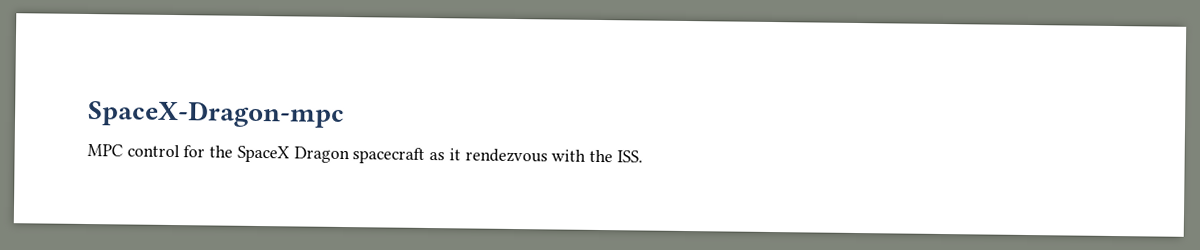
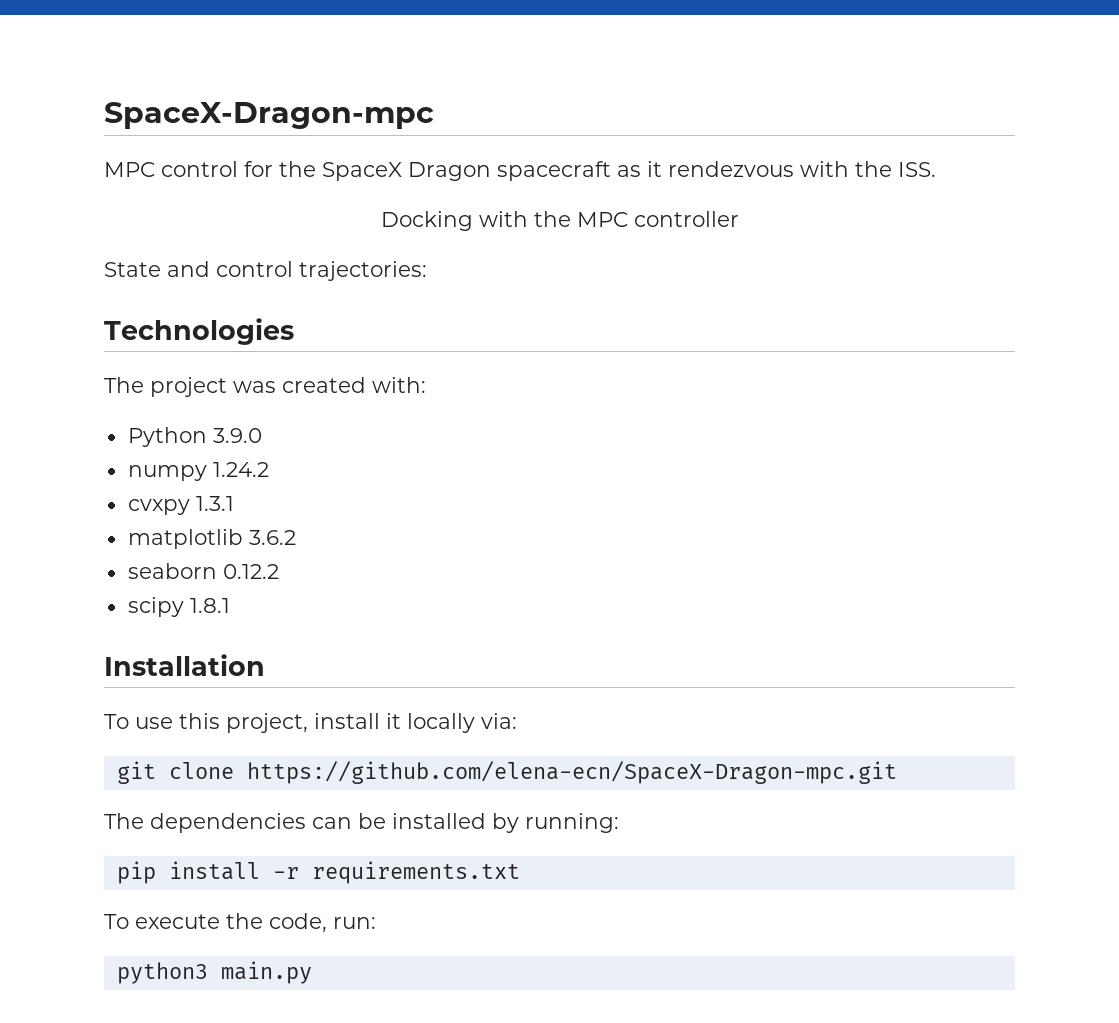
(643, 156) none -> [380,211,739,231] [104,261,427,281] [104,318,294,345] [104,377,426,397] [127,427,262,447] [127,462,269,481] [127,496,234,515] [127,529,296,549] [127,563,279,579] [127,597,230,617] [104,654,265,676] [104,713,517,733] [116,761,897,784] [104,813,619,833] [116,861,520,884] [104,913,376,933] [116,961,312,984] // Docking with the MPC controller // State and control trajectories: // Technologies // The project was created with: // Python 3.9.0 // numpy 1.24.2 // cvxpy 1.3.1 // matplotlib 3.6.2 // seaborn 0.12.2 // scipy 1.8.1 // Installation // To use this project, install it locally via: // git clone https://github.com/elena-ecn/SpaceX-Dragon-mpc.git // The dependencies can be installed by running: // pip install -r requirements.txt // To execute the code, run: // python3 main.py

